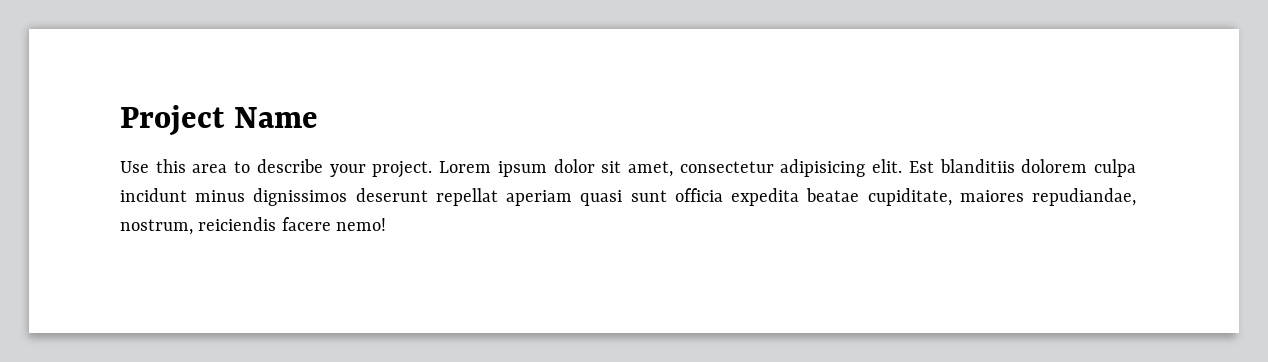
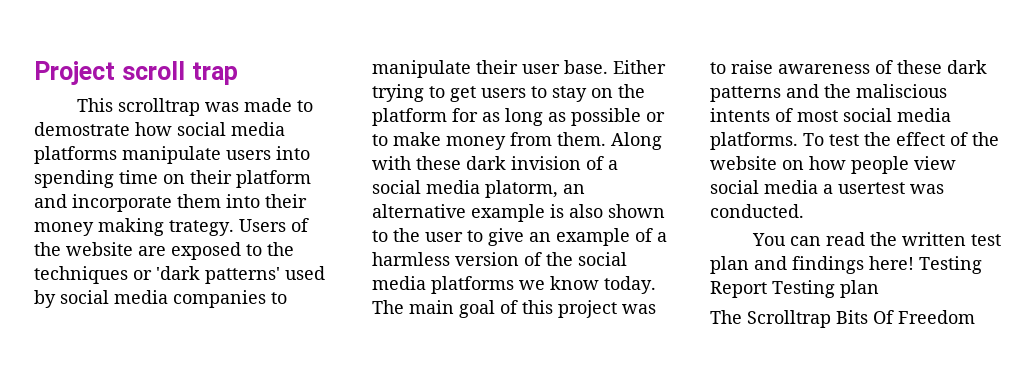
[233,107,318,128] [120,159,1136,178] [120,188,1137,206] [120,217,387,235] Name // Use this area to describe your project. Lorem ipsum dolor sit amet, consectetur adipisicing elit. Est blanditiis dolorem culpa incidunt minus dignissimos deserunt repellat aperiam quasi sunt officia expedita beatae cupiditate, maiores repudiandae, nostrum, reiciendis facere nemo! -> [121,61,238,85] [77,98,314,116] [34,122,285,136] [34,146,310,164] [34,170,311,188] [34,194,307,212] [34,218,309,236] [34,242,294,260] [34,266,325,284] [34,290,287,308] [372,60,666,78] [372,84,645,102] [372,108,665,126] [372,132,662,150] [372,156,618,170] [372,180,585,198] [372,204,665,222] [372,228,667,246] [372,252,627,266] [372,276,656,294] [372,300,656,318] [710,60,987,74] [710,84,947,102] [710,108,951,122] [710,132,999,150] [710,156,956,174] [710,180,944,194] [710,204,804,218] [752,232,1002,246] [710,256,982,274] [710,280,879,298] [710,310,975,328] scroll trap // This scrolltrap was made to demostrate how social media platforms manipulate users into spending time on their platform and incorporate them into their money making trategy. Users of the website are exposed to the techniques or 'dark patterns' used by social media companies to manipulate their user base. Either trying to get users to stay on the platform for as long as possible or to make money from them. Along with these dark invision of a social media platorm, an alternative example is also shown to the user to give an example of a harmless version of the social media platforms we know today. The main goal of this project was to raise awareness of these dark patterns and the maliscious intents of most social media platforms. To test the effect of the website on how people view social media a usertest was conducted. // You can read the written test plan and findings here! Testing Report Testing plan // The Scrolltrap Bits Of Freedom

